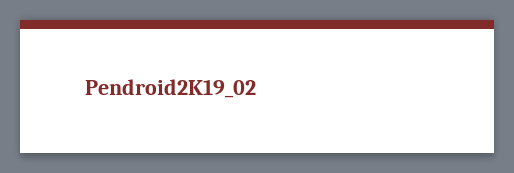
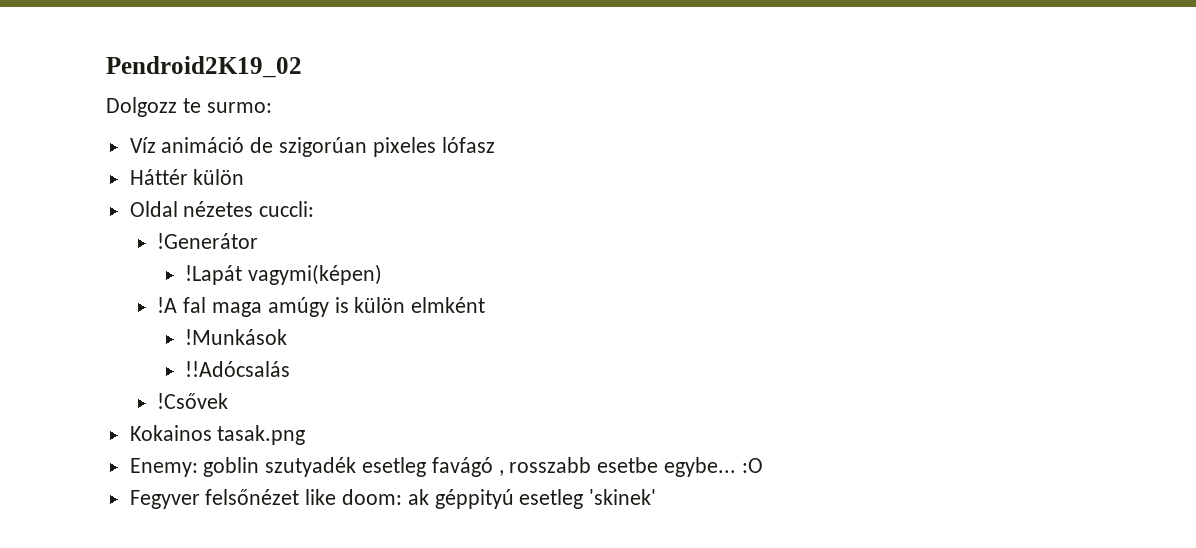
(256, 88) none -> [106,97,272,117] [129,137,495,157] [129,169,245,185] [129,201,315,217] [157,233,259,249] [184,264,382,285] [157,297,486,317] [184,329,287,345] [184,361,290,377] [157,393,229,409] [129,425,306,445] [129,457,763,477] [129,489,657,509] // Dolgozz te surmo: // Víz animáció de szigorúan pixeles lófasz // Háttér külön // Oldal nézetes cuccli: // !Generátor // !Lapát vagymi(képen) // !A fal maga amúgy is külön elmként // !Munkások // !!Adócsalás // !Csővek // Kokainos tasak.png // Enemy: goblin szutyadék esetleg favágó , rosszabb esetbe egybe... :O // Fegyver felsőnézet like doom: ak géppityú esetleg 'skinek'

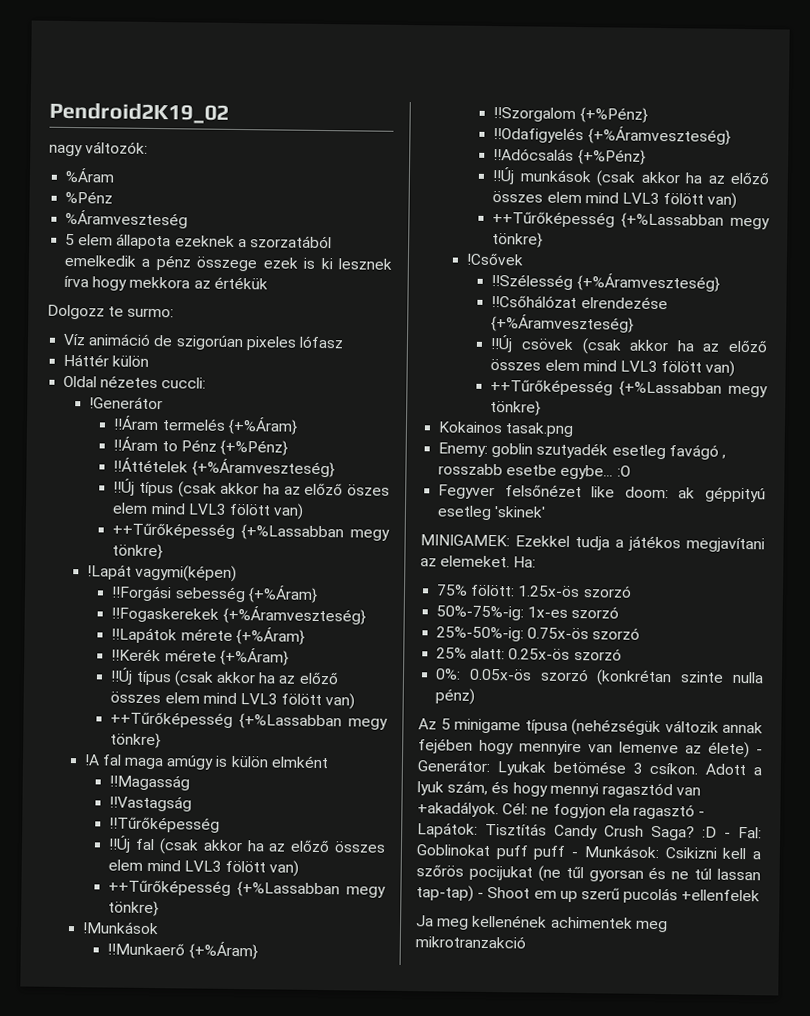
(302, 67) none -> [49,141,149,157] [65,167,116,183] [65,190,114,204] [65,209,189,229] [65,233,332,250] [64,254,392,272] [64,275,268,291] // nagy változók: // %Áram // %Pénz // %Áramveszteség // 5 elem állapota ezeknek a szorzatából emelkedik a pénz összege ezek is ki lesznek írva hogy mekkora az értékük
[184,264,382,285] !Lapát vagymi(képen) -> [113,415,298,435] [113,436,288,456] [113,457,335,478] [113,478,390,498] [112,502,305,520] [112,522,390,541] [112,543,164,560] [86,564,237,583] [111,585,318,603] [111,605,366,625] [111,626,305,645] [111,647,289,666] [110,667,339,687] [110,691,356,710] [110,711,388,730] [110,732,162,749] !!Áram termelés {+%Áram} // !!Áram to Pénz {+%Pénz} // !!Áttételek {+%Áramveszteség} // !!Új típus (csak akkor ha az előző öszes elem mind LVL3 fölött van) // ++Tűrőképesség {+%Lassabban megy tönkre} // !Lapát vagymi(képen) // !!Forgási sebesség {+%Áram} // !!Fogaskerekek {+%Áramveszteség} // !!Lapátok mérete {+%Áram} // !!Kerék mérete {+%Áram} // !!Új típus (csak akkor ha az előző összes elem mind LVL3 fölött van) // ++Tűrőképesség {+%Lassabban megy tönkre}
[184,329,287,345] [184,361,290,377] [157,393,229,409] !Munkások // !!Adócsalás // !Csővek -> [109,774,191,791] [109,795,193,812] [109,816,221,833] [108,835,387,855] [108,859,300,877] [108,879,386,898] [108,900,160,917] [81,921,159,935] [107,941,258,960] [493,107,648,123] [493,126,731,145] [493,148,646,165] [492,167,770,187] [492,191,738,209] [492,211,770,230] [492,232,544,248] [465,252,524,266] [491,273,720,292] [491,295,668,310] [491,314,635,333] [490,335,768,355] [490,359,736,377] [490,379,768,398] [490,400,542,416] !!Magasság // !!Vastagság // !!Tűrőképesség // !!Új fal (csak akkor ha az előző összes elem mind LVL3 fölött van) // ++Tűrőképesség {+%Lassabban megy tönkre} // !Munkások // !!Munkaerő {+%Áram} // !!Szorgalom {+%Pénz} // !!Odafigyelés {+%Áramveszteség} // !!Adócsalás {+%Pénz} // !!Új munkások (csak akkor ha az előző összes elem mind LVL3 fölött van) // ++Tűrőképesség {+%Lassabban megy tönkre} // !Csővek // !!Szélesség {+%Áramveszteség} // !!Csőhálózat elrendezése {+%Áramveszteség} // !!Új csövek (csak akkor ha az előző összes elem mind LVL3 fölött van) // ++Tűrőképesség {+%Lassabban megy tönkre}
(657, 497) none -> [420,534,765,553] [420,555,537,568] [436,584,632,598] [436,605,620,621] [436,626,641,642] [436,647,622,661] [435,668,764,687] [435,688,476,705] [418,718,763,737] [418,738,763,759] [417,759,762,776] [417,780,702,799] [417,801,706,820] [417,822,762,841] [416,844,761,860] [416,864,761,882] [416,885,761,904] [416,914,668,933] [415,935,526,949] // MINIGAMEK: Ezekkel tudja a játékos megjavítani az elemeket. Ha: // 75% fölött: 1.25x-ös szorzó // 50%-75%-ig: 1x-es szorzó // 25%-50%-ig: 0.75x-ös szorzó // 25% alatt: 0.25x-ös szorzó // 0%: 0.05x-ös szorzó (konkrétan szinte nulla pénz) // Az 5 minigame típusa (nehézségük változik annak fejében hogy mennyire van lemenve az élete) - Generátor: Lyukak betömése 3 csíkon. Adott a lyuk szám, és hogy mennyi ragasztód van +akadályok. Cél: ne fogyjon ela ragasztó - Lapátok: Tisztítás Candy Crush Saga? :D - Fal: Goblinokat puff puff - Munkások: Csikizni kell a szőrös pocijukat (ne tűl gyorsan és ne túl lassan tap-tap) - Shoot em up szerű pucolás +ellenfelek // Ja meg kellenének achimentek meg mikrotranzakció

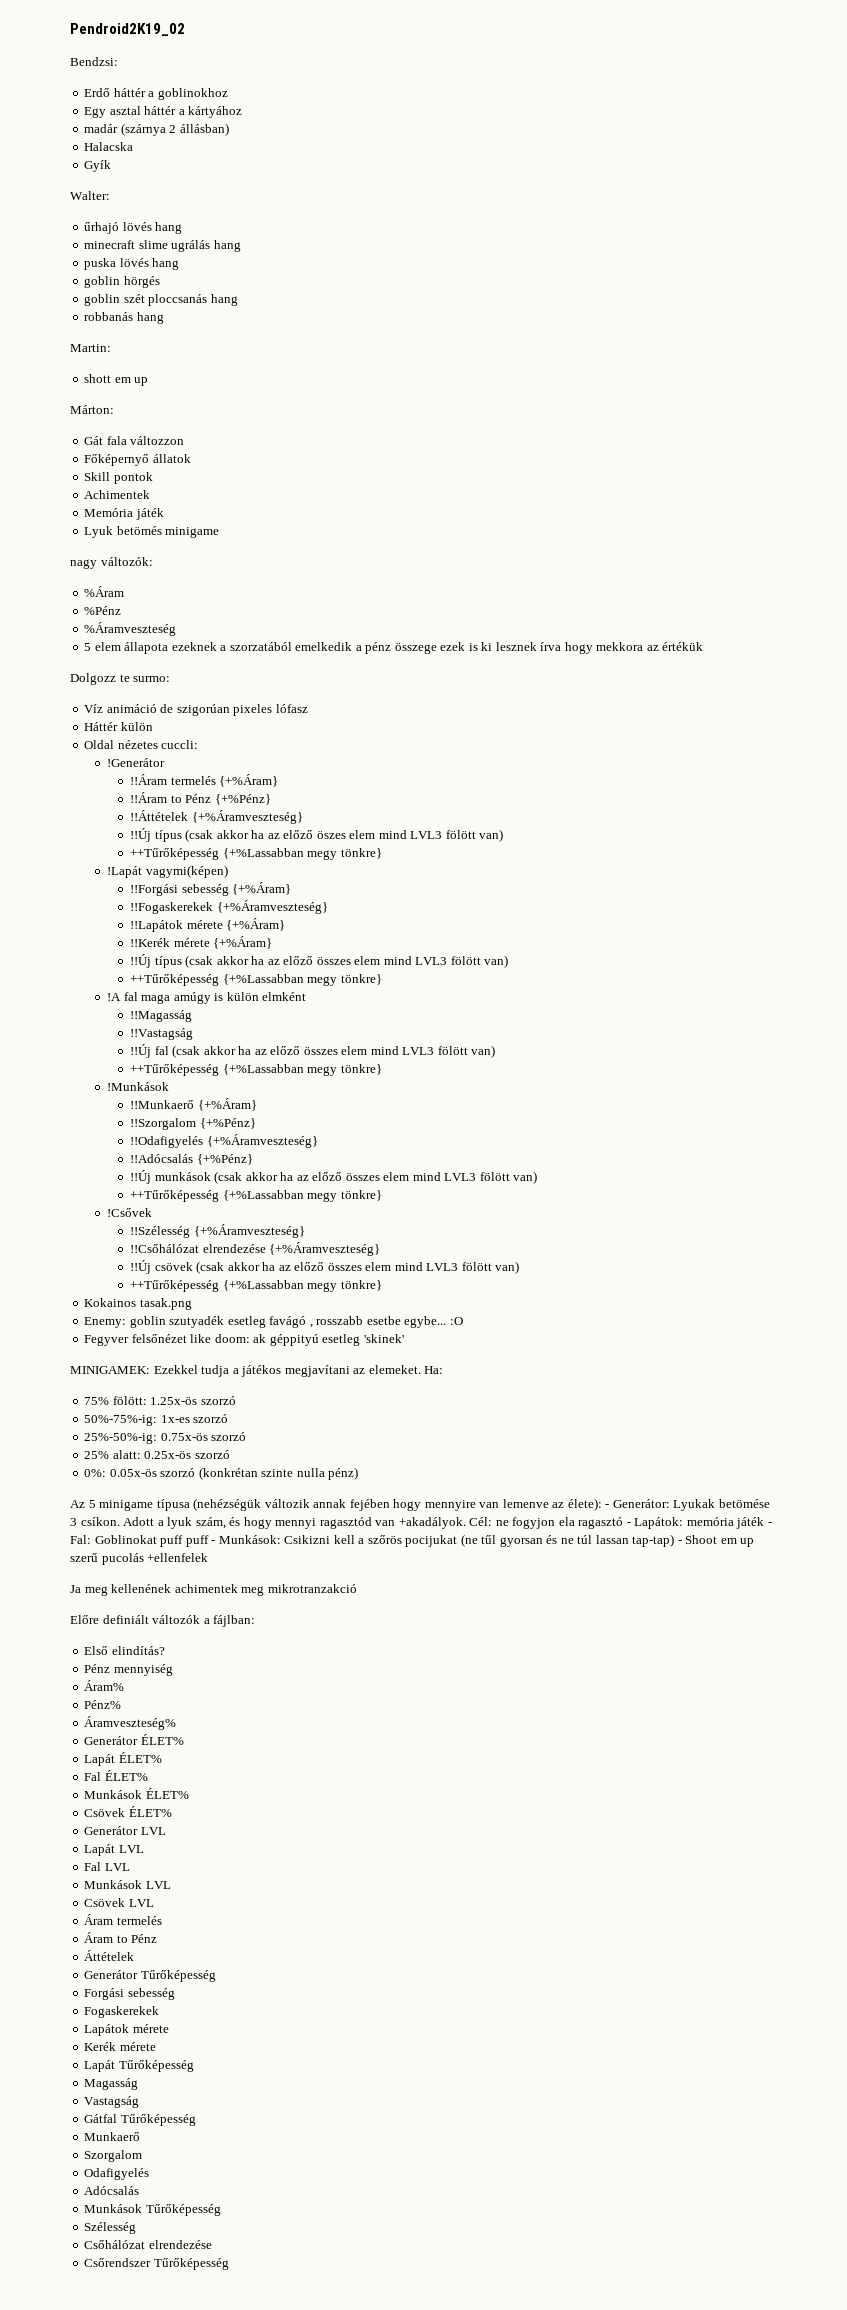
(229, 112) none -> [70,57,118,66] [84,88,228,100] [84,106,243,118] [84,123,229,136] [84,142,134,151] [84,160,112,172] [70,191,110,200] [84,222,183,234] [84,240,241,252] [84,258,180,270] [84,276,160,288] [84,294,238,306] [84,312,164,324] [70,344,111,352] [84,374,149,386] [70,405,114,414] [84,436,185,445] [84,454,191,466] [84,472,153,484] [84,490,151,499] [84,508,164,520] [84,526,220,538] // Bendzsi: // Erdő háttér a goblinokhoz // Egy asztal háttér a kártyához // madár (szárnya 2 állásban) // Halacska // Gyík // Walter: // űrhajó lövés hang // minecraft slime ugrálás hang // puska lövés hang // goblin hörgés // goblin szét ploccsanás hang // robbanás hang // Martin: // shott em up // Márton: // Gát fala változzon // Főképernyő állatok // Skill pontok // Achimentek // Memória játék // Lyuk betömés minigame
[109,816,221,833] // !!Tűrőképesség -> (194, 1034) none
[708,741,750,759] élete) -> [567,1498,602,1511] élete):
[485,822,717,841] Tisztítás Candy Crush Saga? :D -> [686,1517,765,1529] memória játék
(526, 942) none -> [70,1615,256,1627] [84,1646,165,1655] [84,1664,173,1676] [84,1680,125,1691] [84,1700,122,1709] [84,1716,177,1730] [84,1734,184,1745] [84,1752,162,1766] [84,1770,148,1781] [84,1788,189,1799] [84,1806,172,1817] [84,1826,166,1835] [84,1844,144,1856] [84,1862,130,1871] [84,1880,171,1889] [84,1898,154,1907] [84,1914,162,1925] [84,1932,158,1943] [84,1950,135,1961] [84,1970,216,1982] [84,1988,175,2000] [84,2006,160,2018] [84,2024,169,2036] [84,2042,156,2051] [84,2060,194,2072] [84,2078,139,2090] [84,2096,140,2108] [84,2114,196,2126] [84,2132,141,2141] [84,2150,143,2162] [84,2168,150,2180] [84,2186,140,2195] [84,2204,221,2216] [84,2222,137,2234] [84,2240,212,2249] [84,2258,229,2270] // Előre definiált változók a fájlban: // Első elindítás? // Pénz mennyiség // Áram% // Pénz% // Áramveszteség% // Generátor ÉLET% // Lapát ÉLET% // Fal ÉLET% // Munkások ÉLET% // Csövek ÉLET% // Generátor LVL // Lapát LVL // Fal LVL // Munkások LVL // Csövek LVL // Áram termelés // Áram to Pénz // Áttételek // Generátor Tűrőképesség // Forgási sebesség // Fogaskerekek // Lapátok mérete // Kerék mérete // Lapát Tűrőképesség // Magasság // Vastagság // Gátfal Tűrőképesség // Munkaerő // Szorgalom // Odafigyelés // Adócsalás // Munkások Tűrőképesség // Szélesség // Csőhálózat elrendezése // Csőrendszer Tűrőképesség

